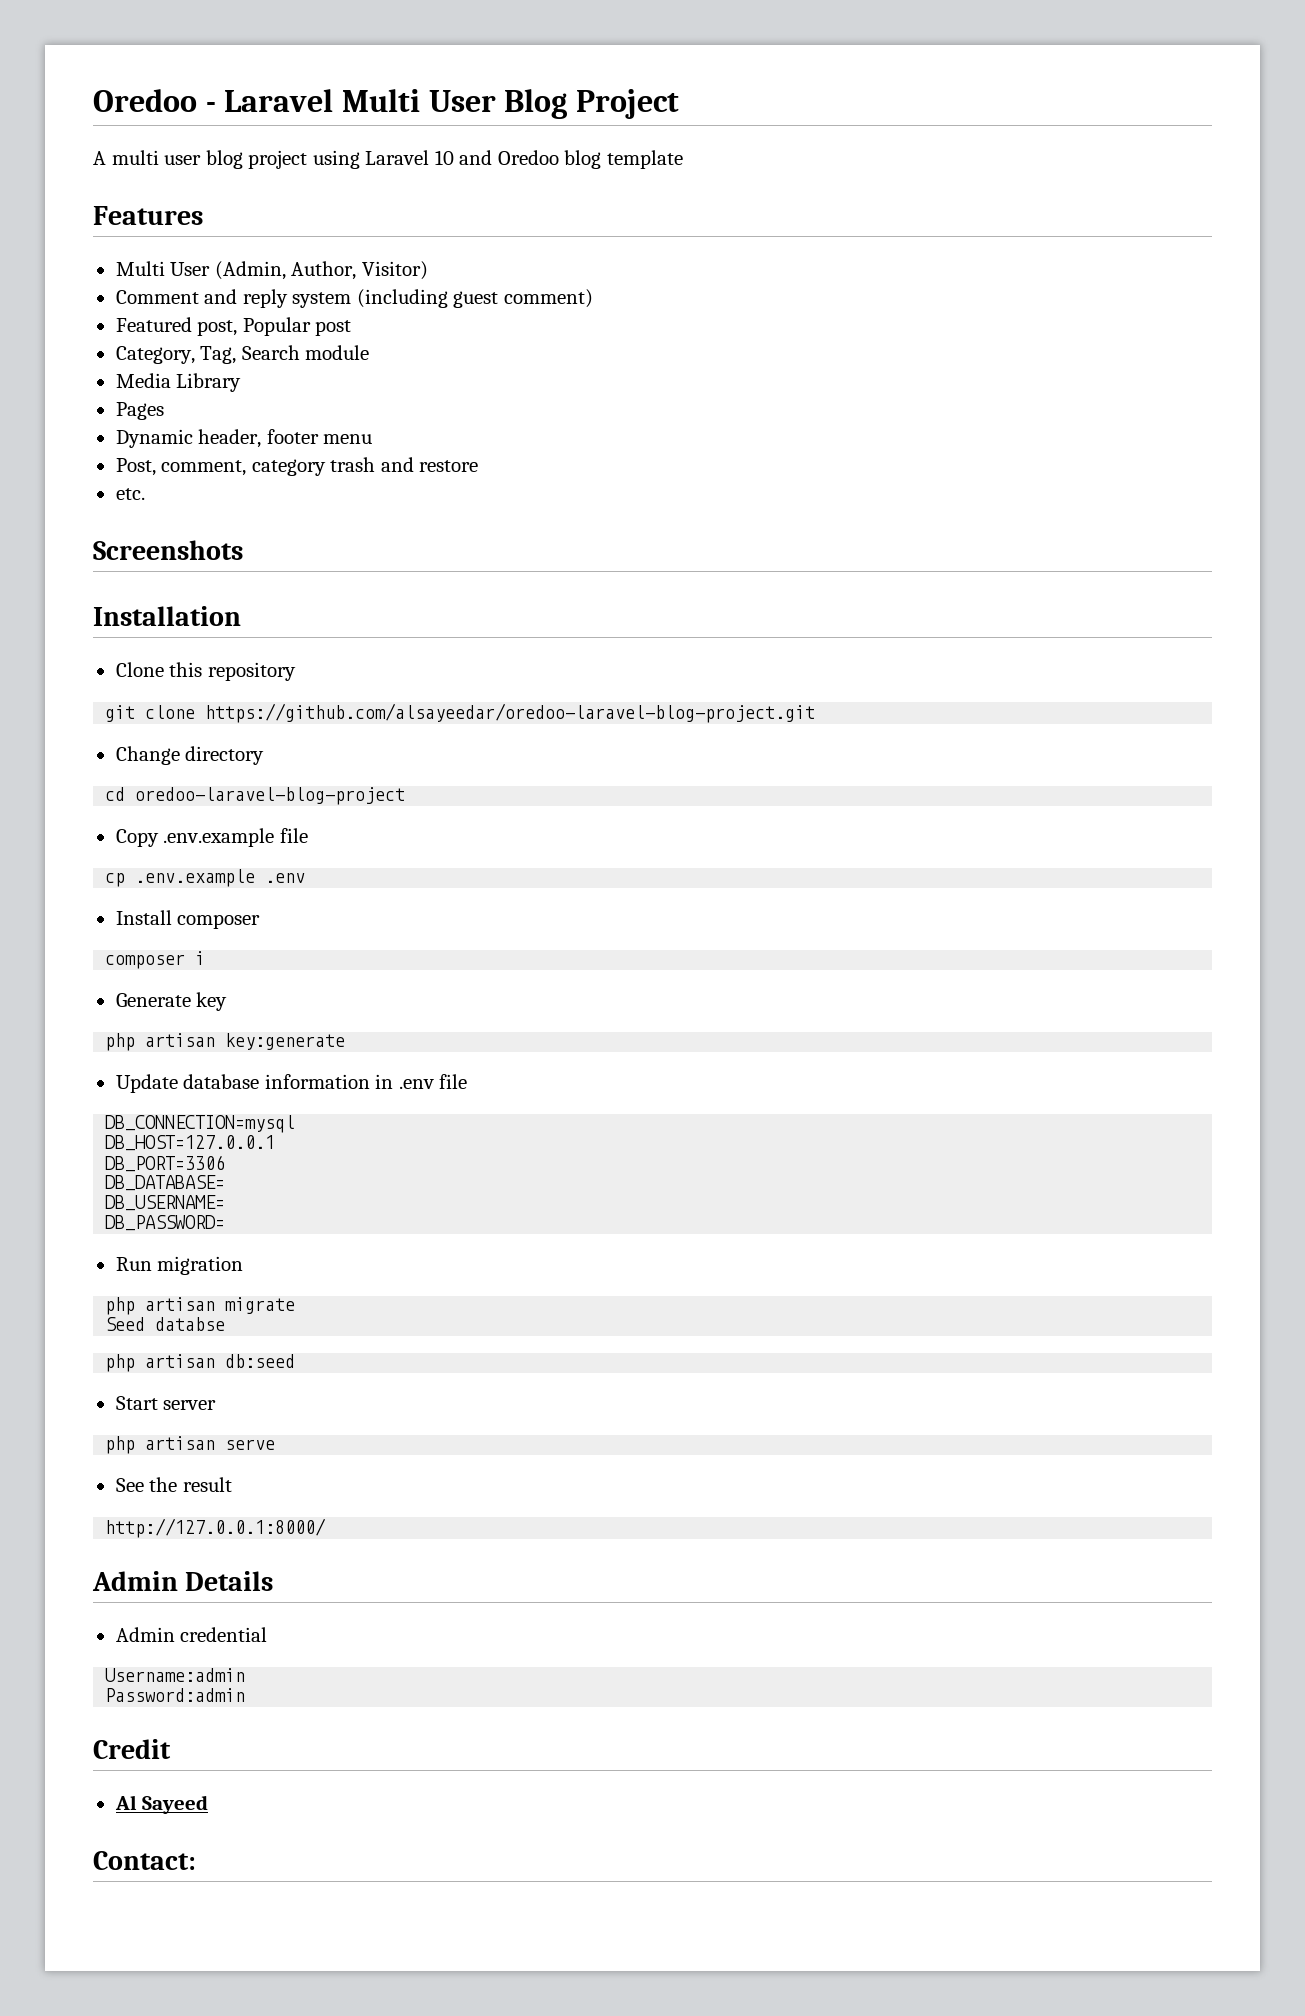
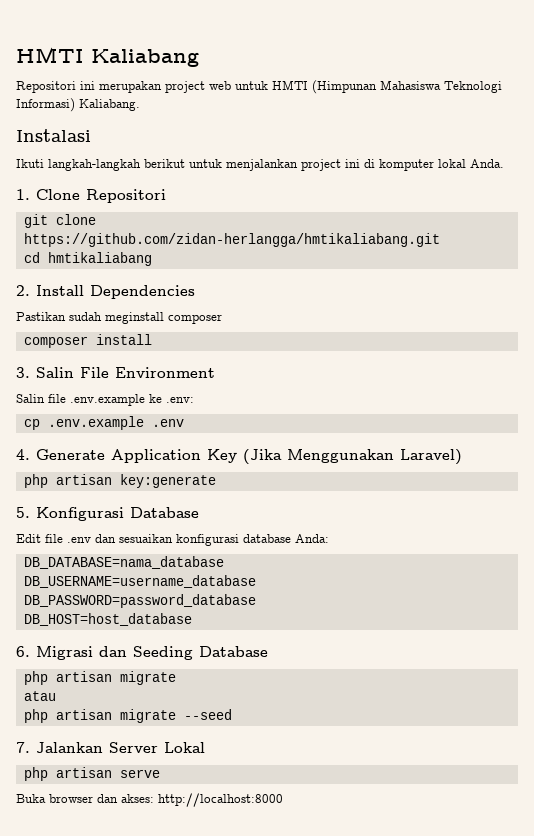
[93,89,679,119] [93,150,683,169] [93,206,203,225] [115,261,428,280] [115,289,593,308] [115,317,352,336] [115,345,370,364] [115,373,242,392] [115,402,164,420] [115,429,373,448] [115,457,479,476] [115,488,145,500] [93,540,243,560] [93,606,241,626] [115,662,296,681] [105,703,816,723] [115,746,265,765] [105,787,406,805] [115,828,308,847] [105,869,306,887] [115,910,261,929] [105,951,206,969] [115,992,228,1011] [105,1033,346,1051] [115,1074,468,1093] [105,1115,296,1133] [105,1135,276,1151] [105,1155,226,1172] [105,1175,226,1191] [105,1195,226,1211] [105,1215,226,1231] [115,1256,244,1275] Oredoo - Laravel Multi User Blog Project // A multi user blog project using Laravel 10 and Oredoo blog template // Features // Multi User (Admin, Author, Visitor) // Comment and reply system (including guest comment) // Featured post, Popular post // Category, Tag, Search module // Media Library // Pages // Dynamic header, footer menu // Post, comment, category trash and restore // etc. // Screenshots // Installation // Clone this repository // git clone https://github.com/alsayeedar/oredoo-laravel-blog-project.git // Change directory // cd oredoo-laravel-blog-project // Copy .env.example file // cp .env.example .env // Install composer // composer i // Generate key // php artisan key:generate // Update database information in .env file // DB_CONNECTION=mysql // DB_HOST=127.0.0.1 // DB_PORT=3306 // DB_DATABASE= // DB_USERNAME= // DB_PASSWORD= // Run migration -> [16,47,199,67] [16,80,502,94] [16,98,140,112] [16,129,91,142] [16,159,504,171] [16,189,166,203] [23,214,96,228] [23,233,440,247] [23,252,152,266] [16,285,195,299] [16,312,222,324] [23,334,152,348] [16,367,215,378] [16,394,194,406] [23,416,184,430] [16,449,462,465] [23,474,216,488] [16,507,199,521] [16,534,329,546] [23,556,224,569] [23,575,256,588] [23,594,256,608] [23,613,192,626] [16,646,268,660] HMTI Kaliabang // Repositori ini merupakan project web untuk HMTI (Himpunan Mahasiswa Teknologi Informasi) Kaliabang. // Instalasi // Ikuti langkah-langkah berikut untuk menjalankan project ini di komputer lokal Anda. // 1. Clone Repositori // git clone https://github.com/zidan-herlangga/hmtikaliabang.git // cd hmtikaliabang // 2. Install Dependencies // Pastikan sudah meginstall composer // composer install // 3. Salin File Environment // Salin file .env.example ke .env: // cp .env.example .env // 4. Generate Application Key (Jika Menggunakan Laravel) // php artisan key:generate // 5. Konfigurasi Database // Edit file .env dan sesuaikan konfigurasi database Anda: // DB_DATABASE=nama_database // DB_USERNAME=username_database // DB_PASSWORD=password_database // DB_HOST=host_database // 6. Migrasi dan Seeding Database
[105,1317,226,1331] [105,1354,296,1372] [115,1396,217,1410] [105,1436,276,1454] [115,1477,232,1492] [105,1518,327,1538] [92,1571,274,1591] [115,1627,268,1642] [105,1668,246,1682] [105,1688,246,1702] [93,1739,171,1759] [114,1795,209,1814] [93,1851,196,1870] Seed databse // php artisan db:seed // Start server // php artisan serve // See the result // http://127.0.0.1:8000/ // Admin Details // Admin credential // Username:admin // Password:admin // Credit // Al Sayeed // Contact: -> [23,691,56,701] [23,709,232,723] [16,742,205,753] [23,767,160,781] [16,793,283,807] atau // php artisan migrate --seed // 7. Jalankan Server Lokal // php artisan serve // Buka browser dan akses: http://localhost:8000

